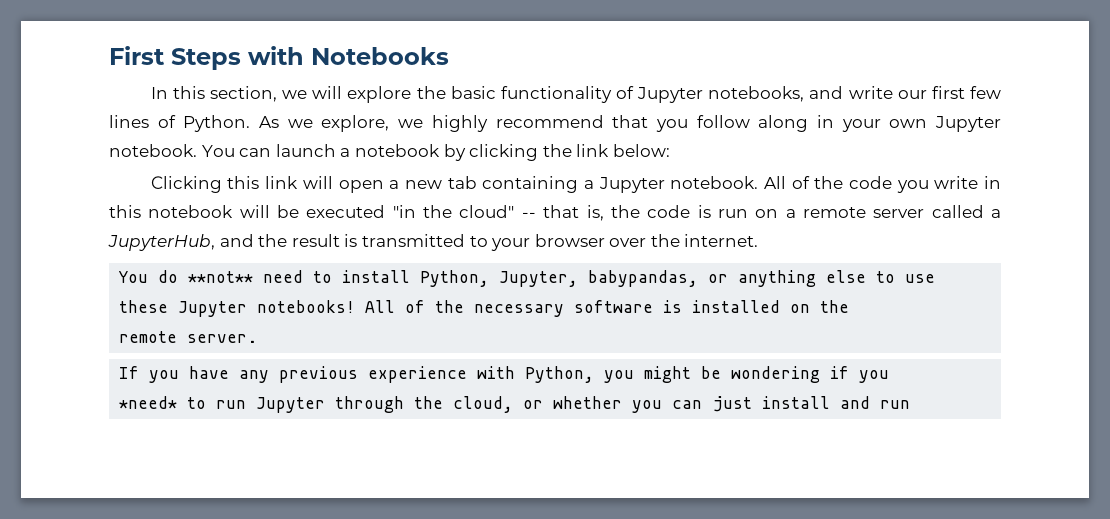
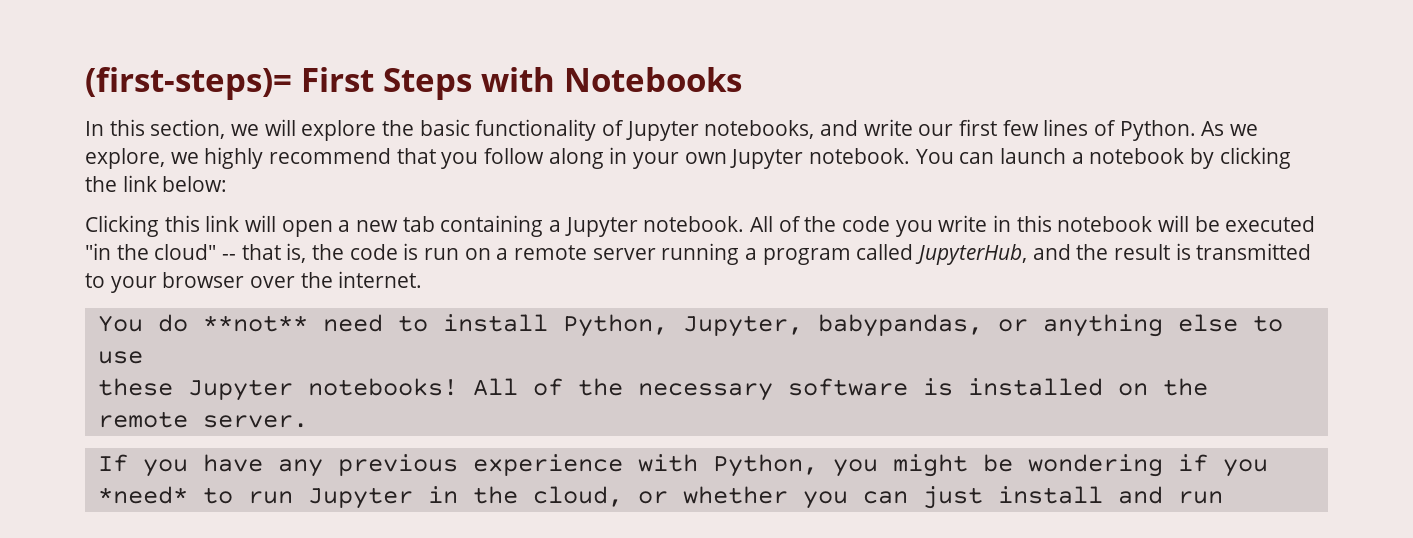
(109, 55) none -> [85,67,292,100] (first-steps)=
[931,205,1002,218] called a -> [661,243,914,265] running a program called
[335,396,405,413] through -> [427,486,458,504] in

